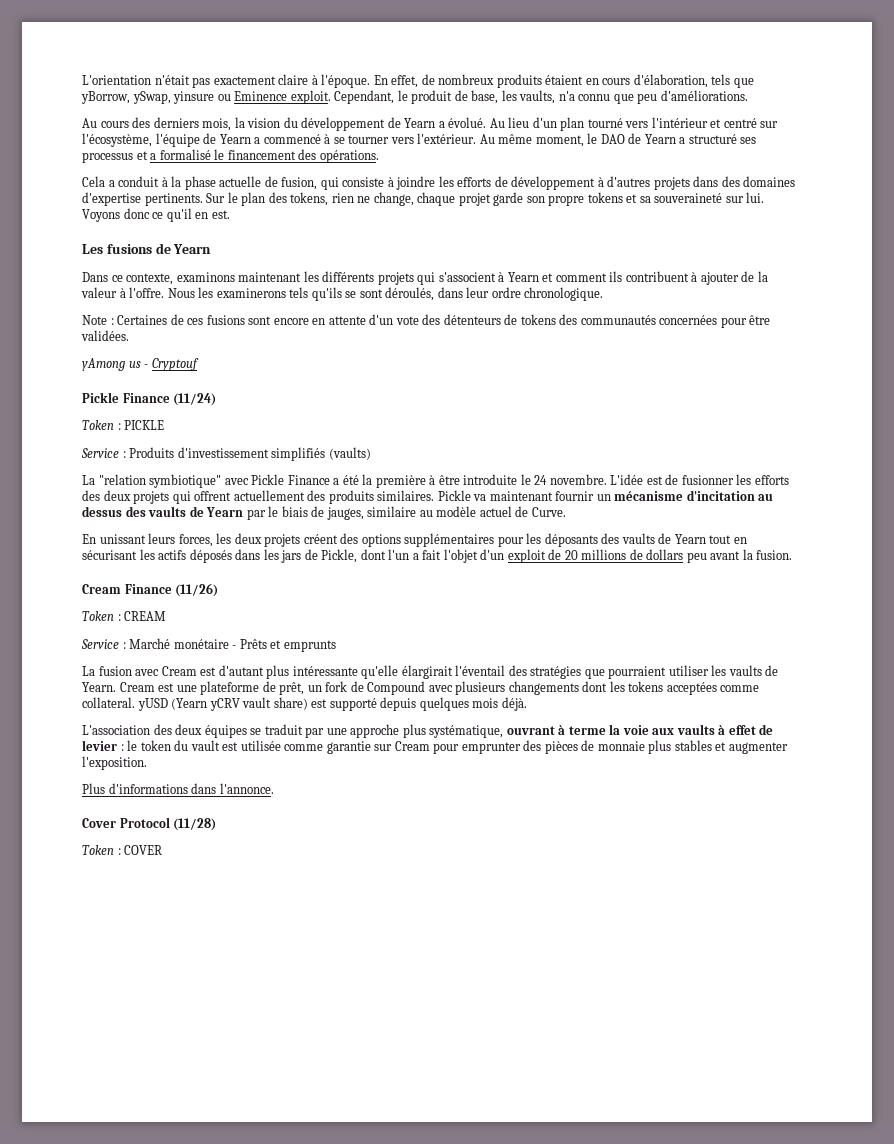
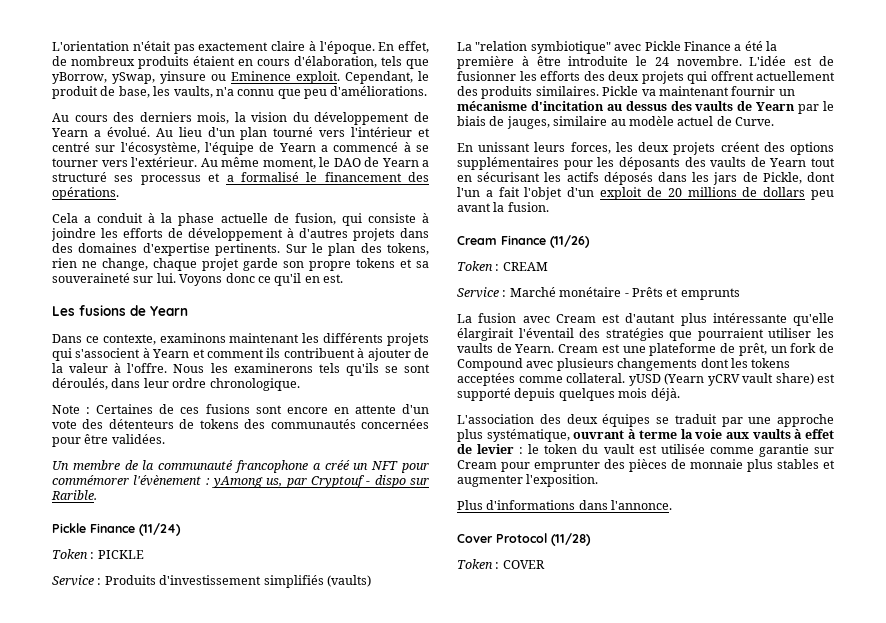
[82,358,199,371] yAmong us - Cryptouf -> [52,460,430,473] [52,475,429,488] [51,490,97,500] Un membre de la communauté francophone a créé un NFT pour commémorer l'évènement : yAmong us, par Cryptouf - dispo sur Rarible.

